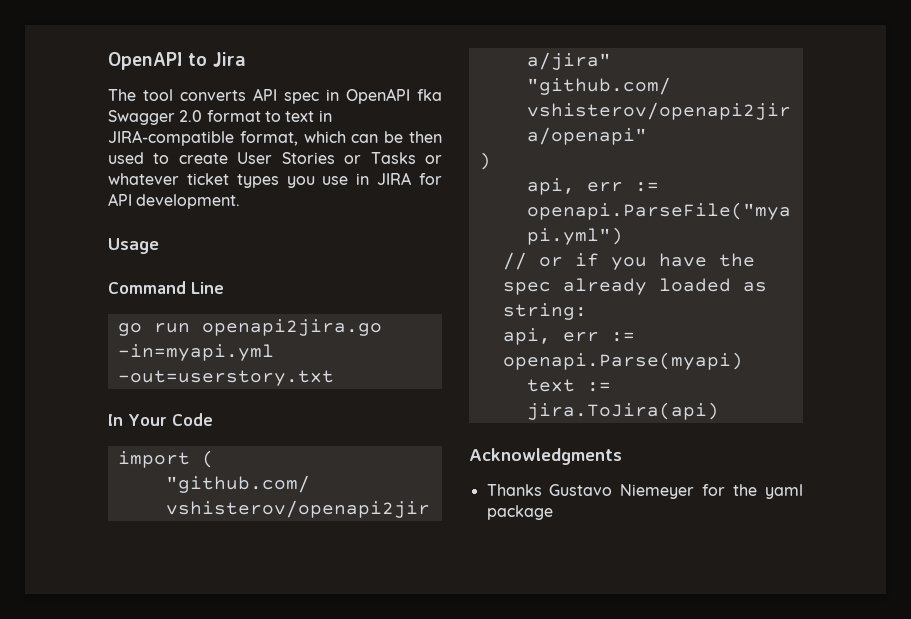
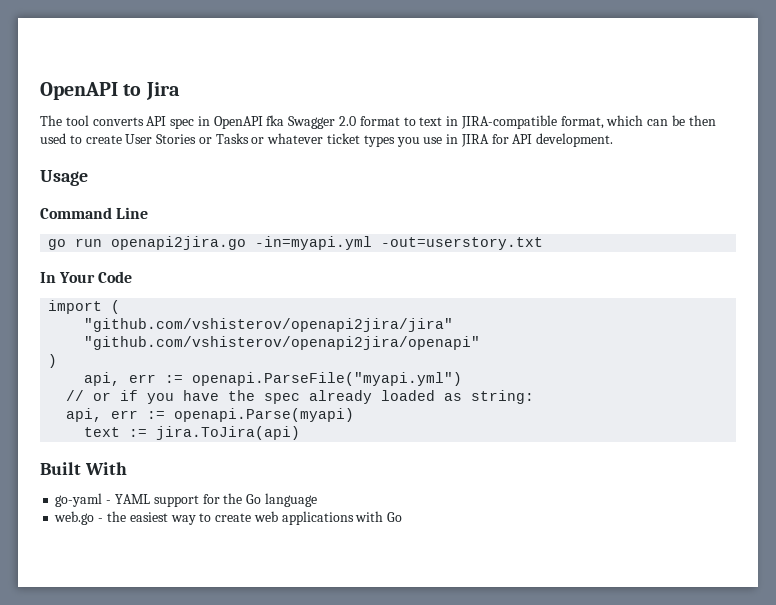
[469,448,622,465] [486,484,803,499] [486,505,553,520] Acknowledgments // Thanks Gustavo Niemeyer for the yaml package -> [40,462,127,475] [55,493,317,507] [54,511,403,525] Built With // go-yaml - YAML support for the Go language // web.go - the easiest way to create web applications with Go

